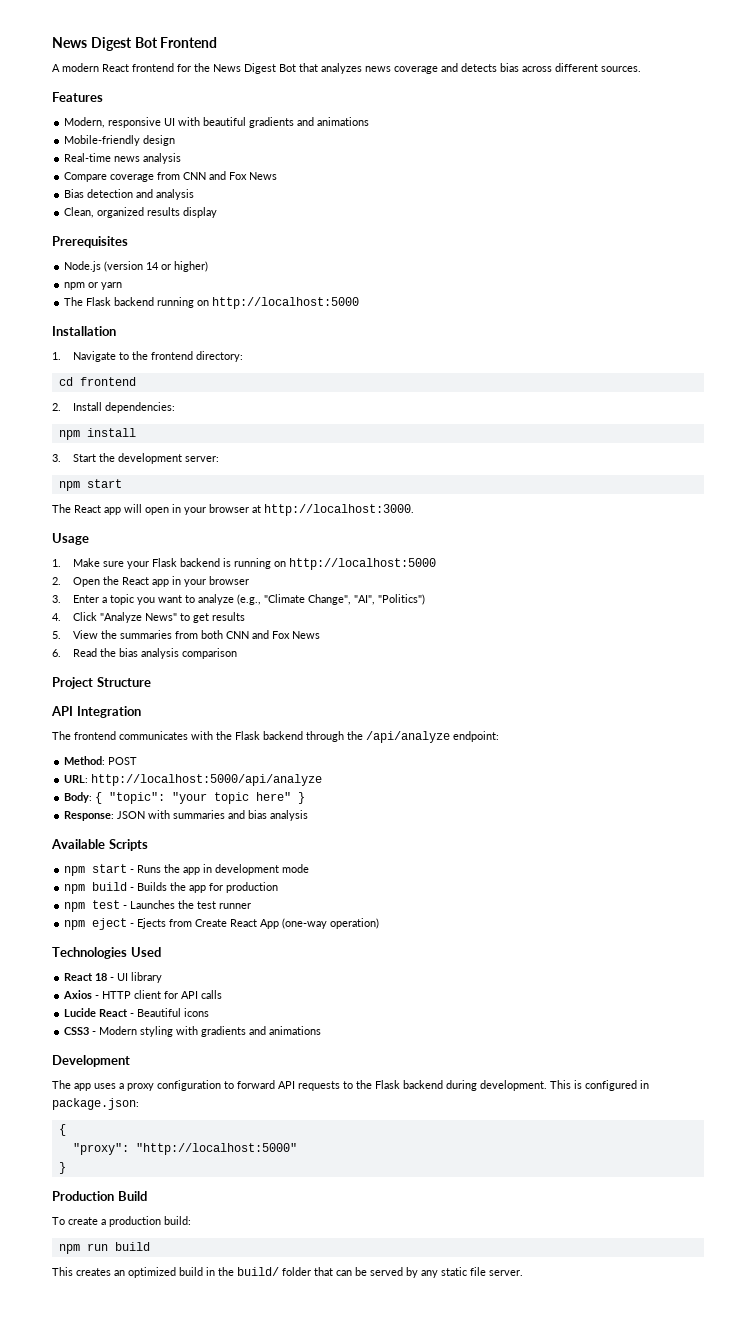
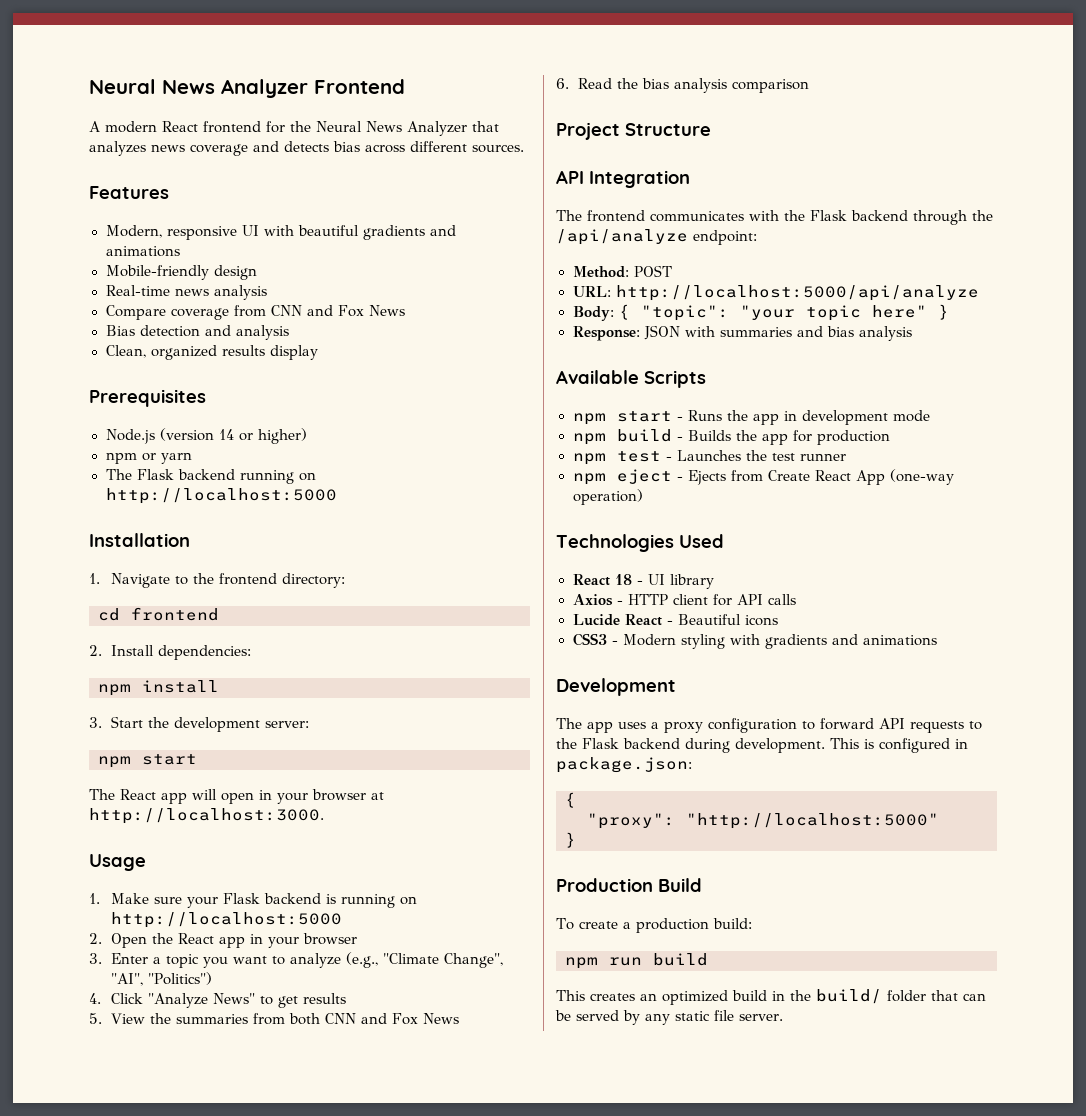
[52,37,158,51] News Digest Bot -> [89,79,308,98] Neural News Analyzer
[213,63,296,74] News Digest Bot -> [316,121,467,136] Neural News Analyzer

